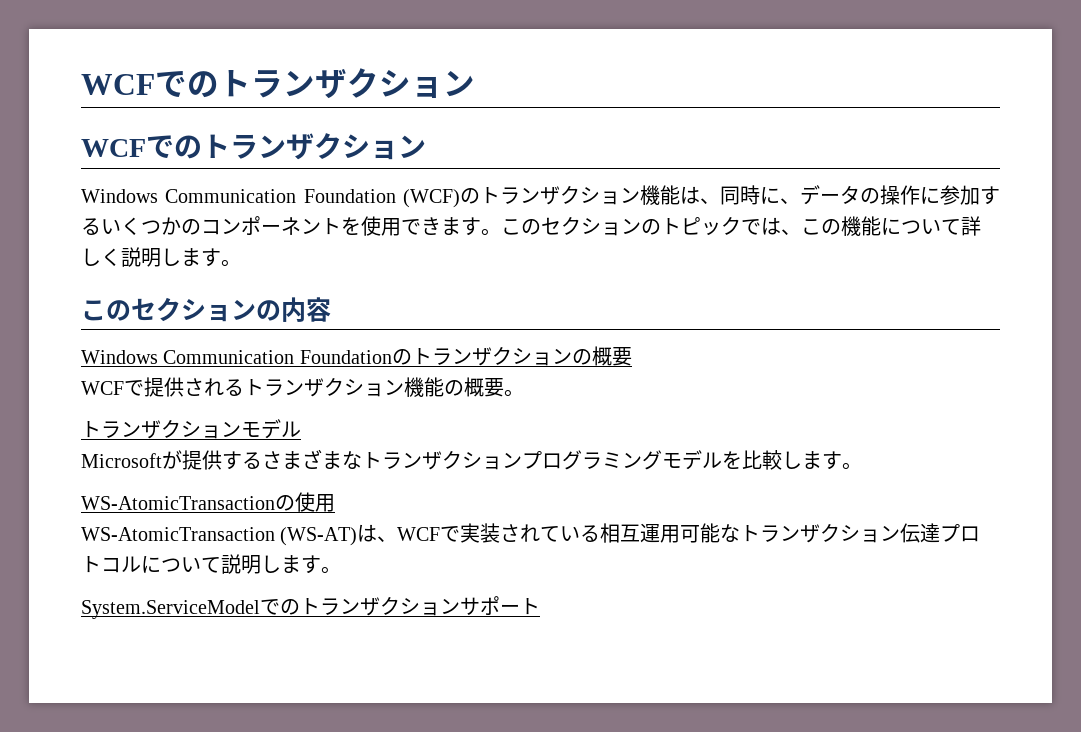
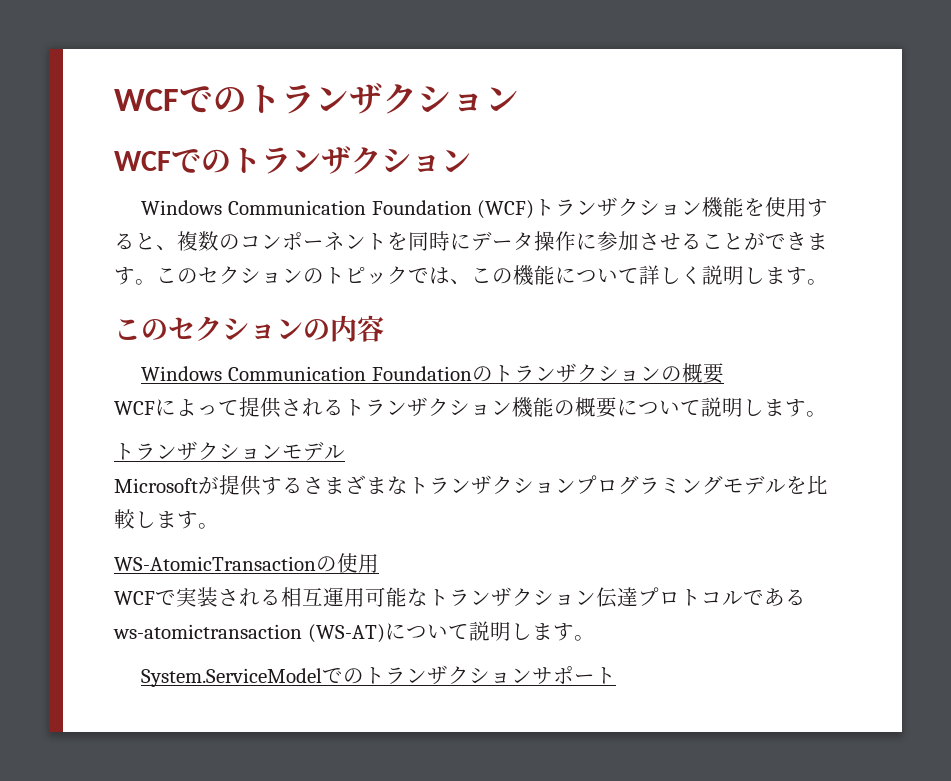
[459,185,1000,205] [81,217,181,235] のトランザクション機能は、同時に、データの操作に参加するいくつか -> [534,197,829,218] [114,231,219,251] トランザクション機能を使用すると、複数
[361,216,401,236] 使用 -> [408,231,765,251] 同時にデータ操作に参加させることが
[124,380,144,396] で -> [155,399,239,416] によって
(504, 387) none -> [617,397,806,417] について説明します
[81,524,398,546] WS-AtomicTransaction (WS-AT)は、 -> (379, 563) none
[540,526,581,542] てい -> (260, 597) none
(141, 564) none -> [743,588,806,606] [113,624,385,643] であるws-atomictransaction (WS-AT)

